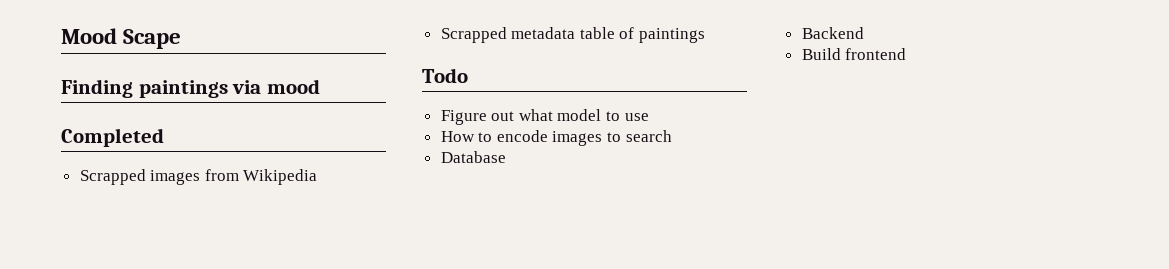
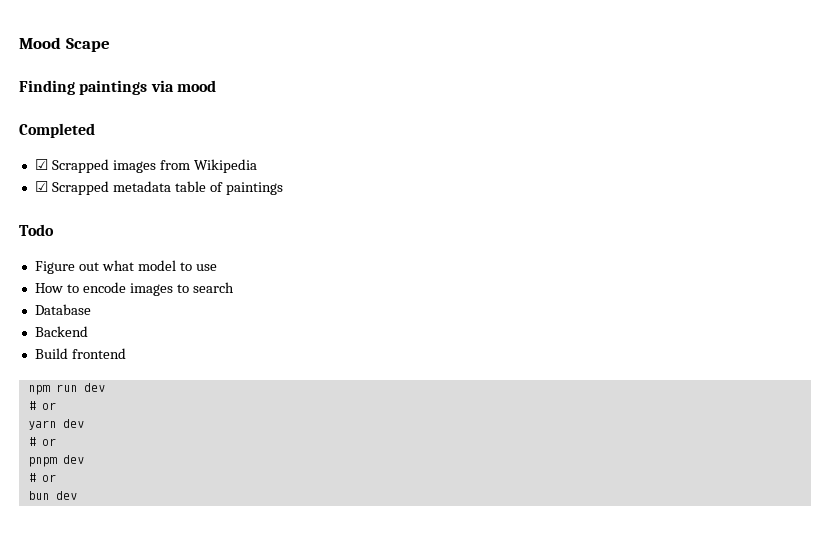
(164, 137) none -> [34,159,48,170] ☑
(318, 177) none -> [34,181,48,192] ☑
(907, 54) none -> [27,383,105,395] [27,401,56,410] [27,419,84,430] [27,437,56,446] [27,455,84,467] [27,473,56,482] [27,491,77,500] // npm run dev // # or // yarn dev // # or // pnpm dev // # or // bun dev

